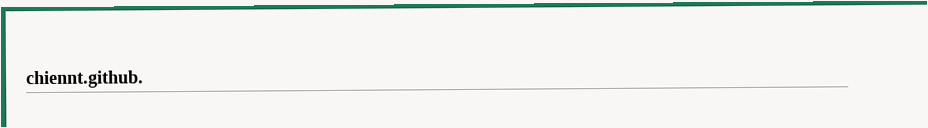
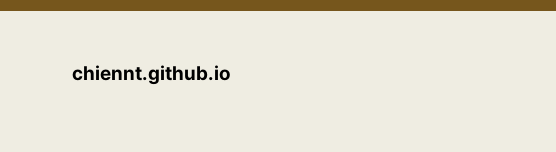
[26,70,144,89] chiennt.github. -> [72,65,231,85] chiennt.github.io

